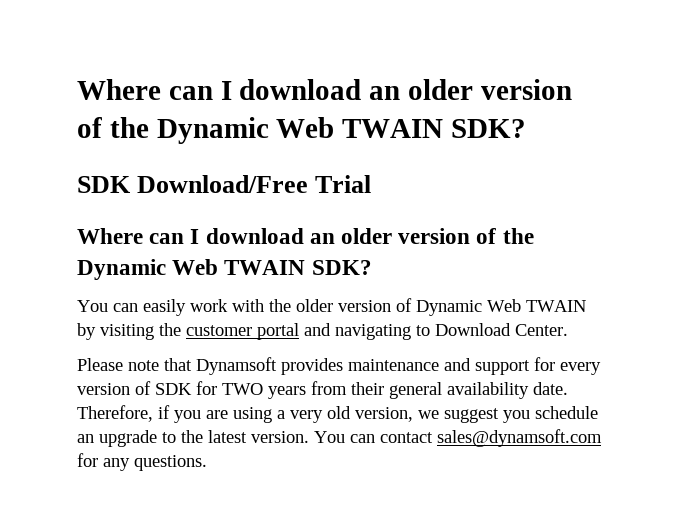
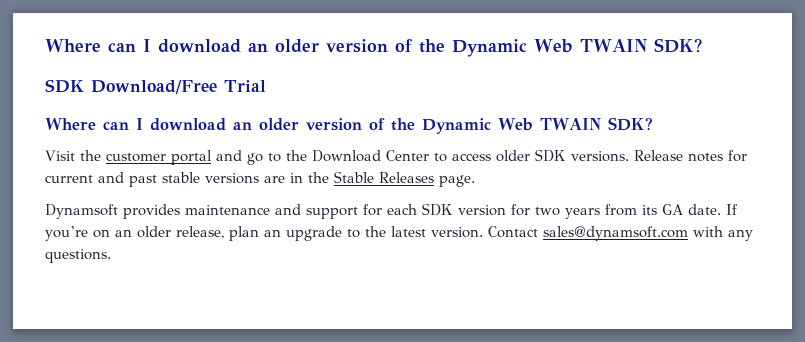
[77,298,586,316] [77,323,568,340] [77,358,192,371] You can easily work with the older version of Dynamic Web TWAIN by visiting the customer portal and navigating to Download Center. // Please note that -> [45,149,747,165] [45,171,475,187] Visit the customer portal and go to the Download Center to access older SDK versions. Release notes for current and past stable versions are in the Stable Releases page. //
[560,362,601,375] [77,381,568,399] [77,405,598,423] every version of SDK for TWO years from their general availability date. Therefore, if you are using a very old version, we suggest you schedule -> [387,203,738,219] [45,226,259,241] each SDK version for two years from its GA date. If you’re on an older release, plan
[314,429,602,447] [77,453,98,467] You can contact sales@dynamsoft.com for -> [488,226,723,241] Contact sales@dynamsoft.com with

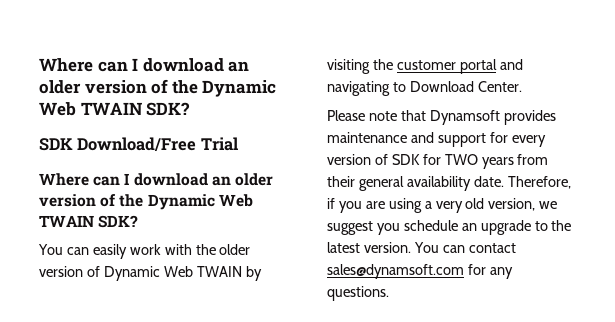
[45,149,747,165] [45,171,475,187] Visit the customer portal and go to the Download Center to access older SDK versions. Release notes for current and past stable versions are in the Stable Releases page. // -> [38,244,251,259] [39,266,262,281] [327,59,523,74] [327,81,522,96] [327,110,426,121] You can easily work with the older version of Dynamic Web TWAIN by visiting the customer portal and navigating to Download Center. // Please note that
[387,203,738,219] [45,226,259,241] each SDK version for two years from its GA date. If you’re on an older release, plan -> [511,135,546,147] [327,154,549,169] [327,176,571,191] [327,198,558,213] [327,220,458,235] every version of SDK for TWO years from their general availability date. Therefore, if you are using a very old version, we suggest you schedule
[488,226,723,241] Contact sales@dynamsoft.com with -> [413,242,516,253] [327,264,486,279] You can contact sales@dynamsoft.com for

